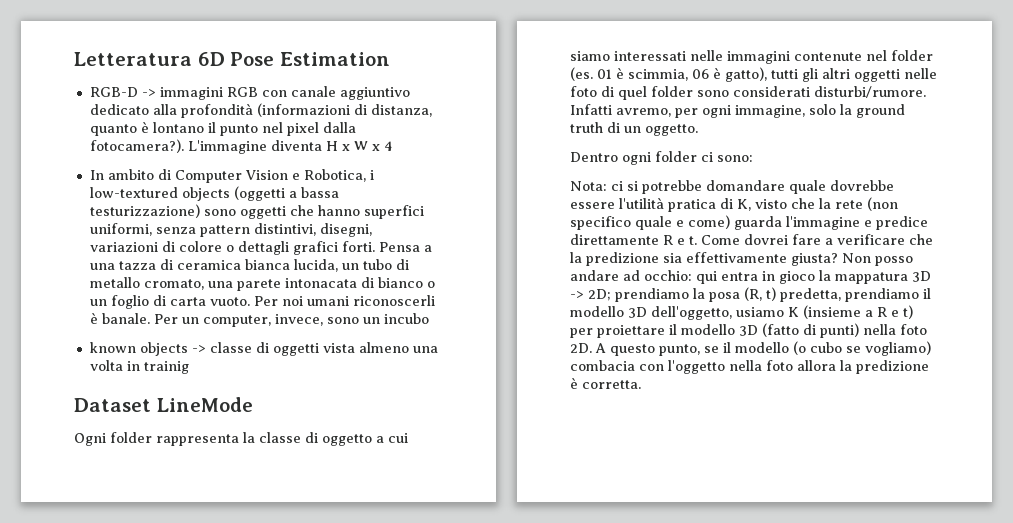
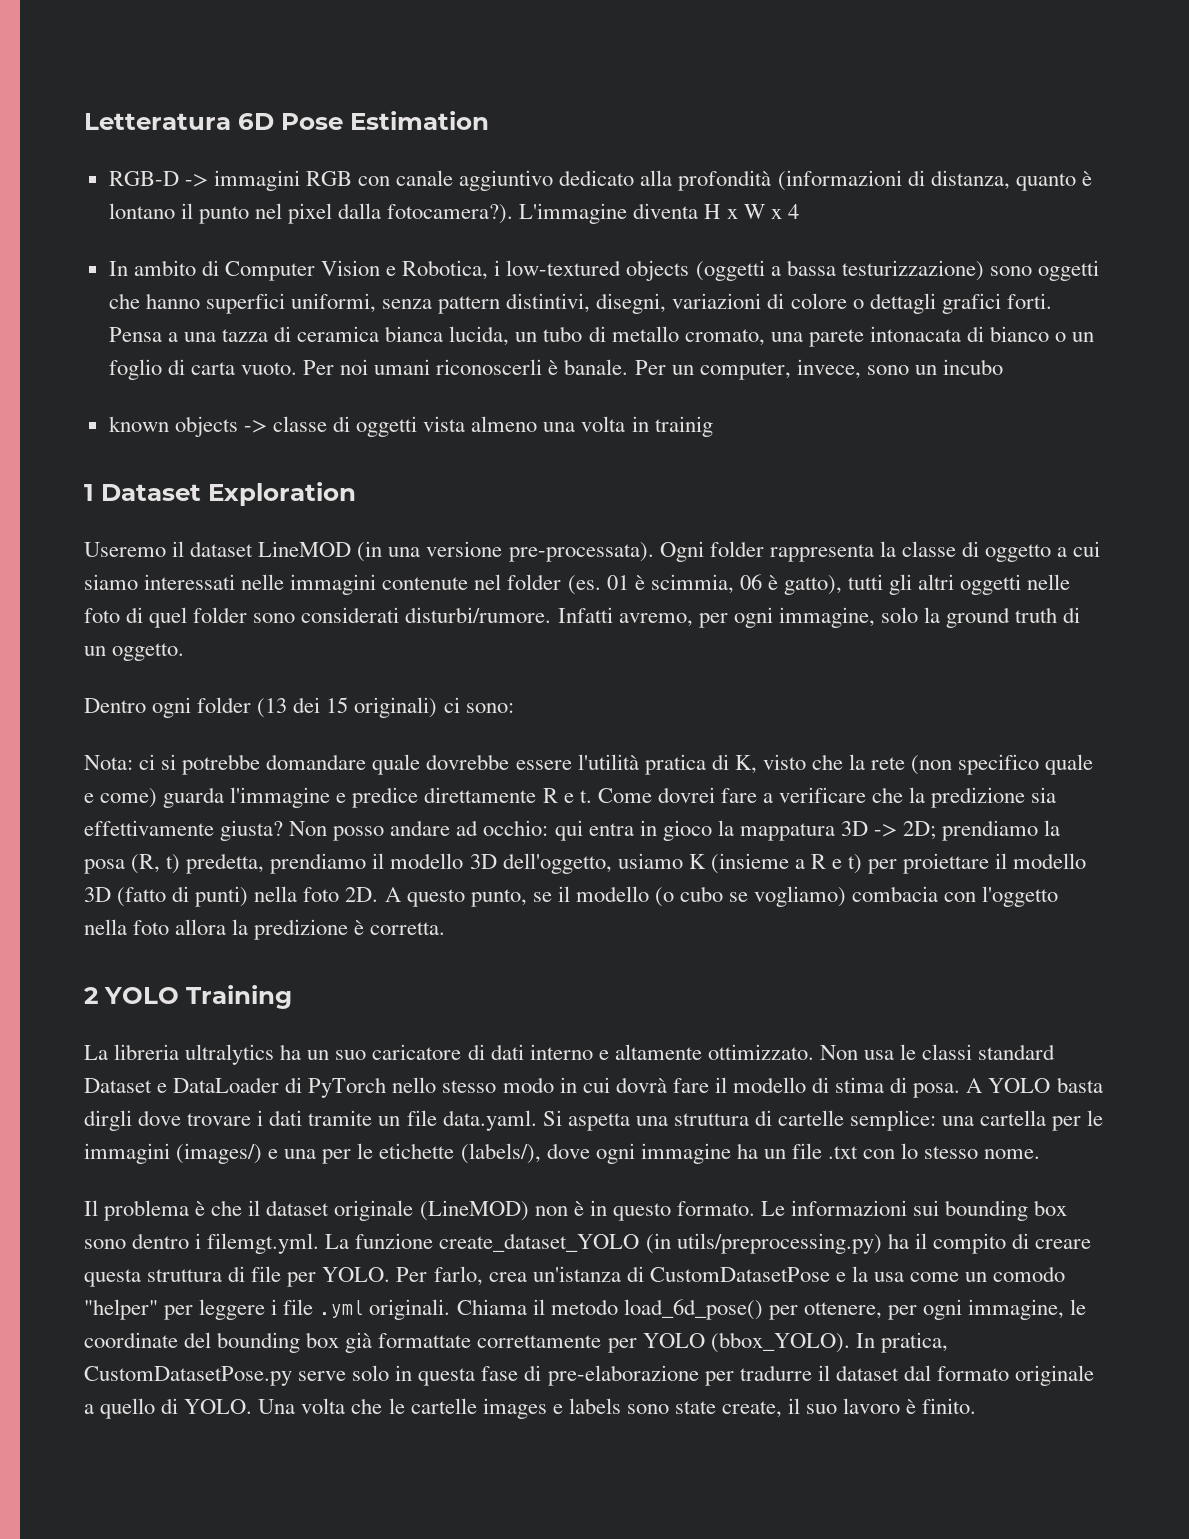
[74,397,253,412] Dataset LineMode // -> [84,482,356,506] [84,541,654,562] 1 Dataset Exploration // Useremo il dataset LineMOD (in una versione pre-processata).
(697, 156) none -> [257,697,438,718] (13 dei 15 originali)
(641, 384) none -> [84,985,292,1009] [84,1044,1056,1065] [84,1077,1103,1098] [84,1110,1104,1131] [84,1143,1041,1164] [84,1200,1068,1221] [84,1233,1091,1254] [84,1266,1066,1287] [84,1299,1087,1320] [84,1332,948,1353] [84,1365,1095,1386] [84,1398,977,1419] // 2 YOLO Training // La libreria ultralytics ha un suo caricatore di dati interno e altamente ottimizzato. Non usa le classi standard Dataset e DataLoader di PyTorch nello stesso modo in cui dovrà fare il modello di stima di posa. A YOLO basta dirgli dove trovare i dati tramite un file data.yaml. Si aspetta una struttura di cartelle semplice: una cartella per le immagini (images/) e una per le etichette (labels/), dove ogni immagine ha un file .txt con lo stesso nome. // Il problema è che il dataset originale (LineMOD) non è in questo formato. Le informazioni sui bounding box sono dentro i filemgt.yml. La funzione create_dataset_YOLO (in utils/preprocessing.py) ha il compito di creare questa struttura di file per YOLO. Per farlo, crea un'istanza di CustomDatasetPose e la usa come un comodo "helper" per leggere i file .yml originali. Chiama il metodo load_6d_pose() per ottenere, per ogni immagine, le coordinate del bounding box già formattate correttamente per YOLO (bbox_YOLO). In pratica, CustomDatasetPose.py serve solo in questa fase di pre-elaborazione per tradurre il dataset dal formato originale a quello di YOLO. Una volta che le cartelle images e labels sono state create, il suo lavoro è finito.

